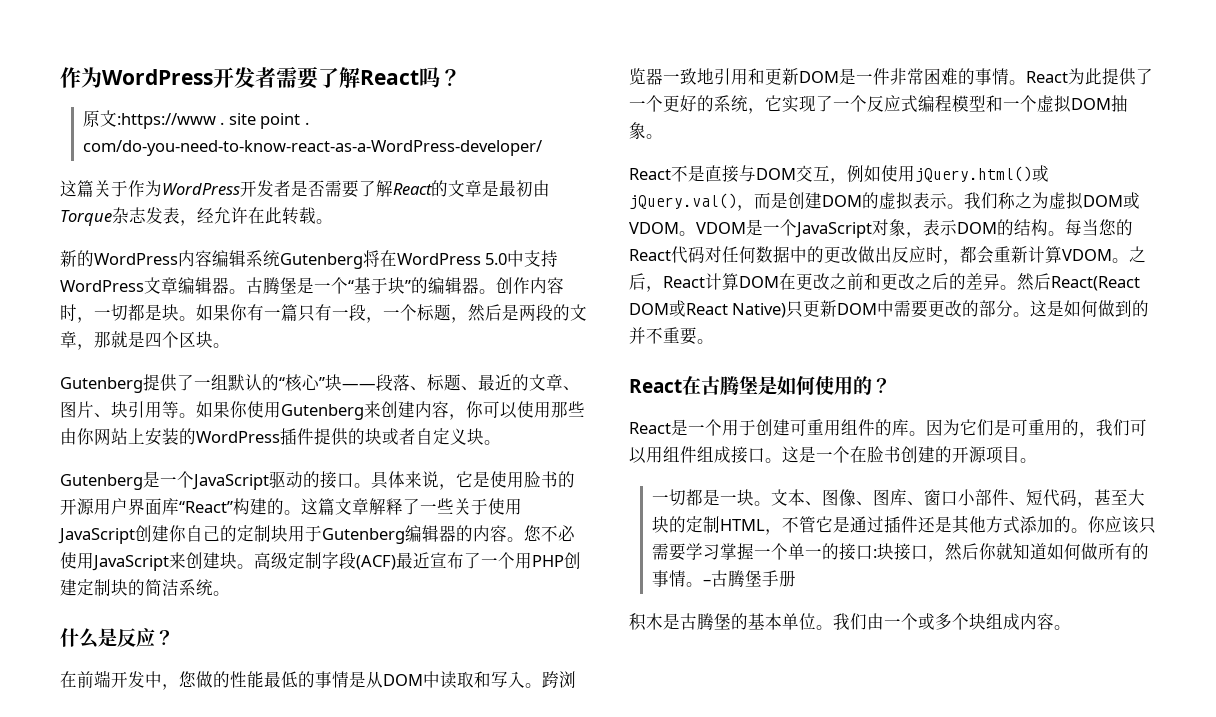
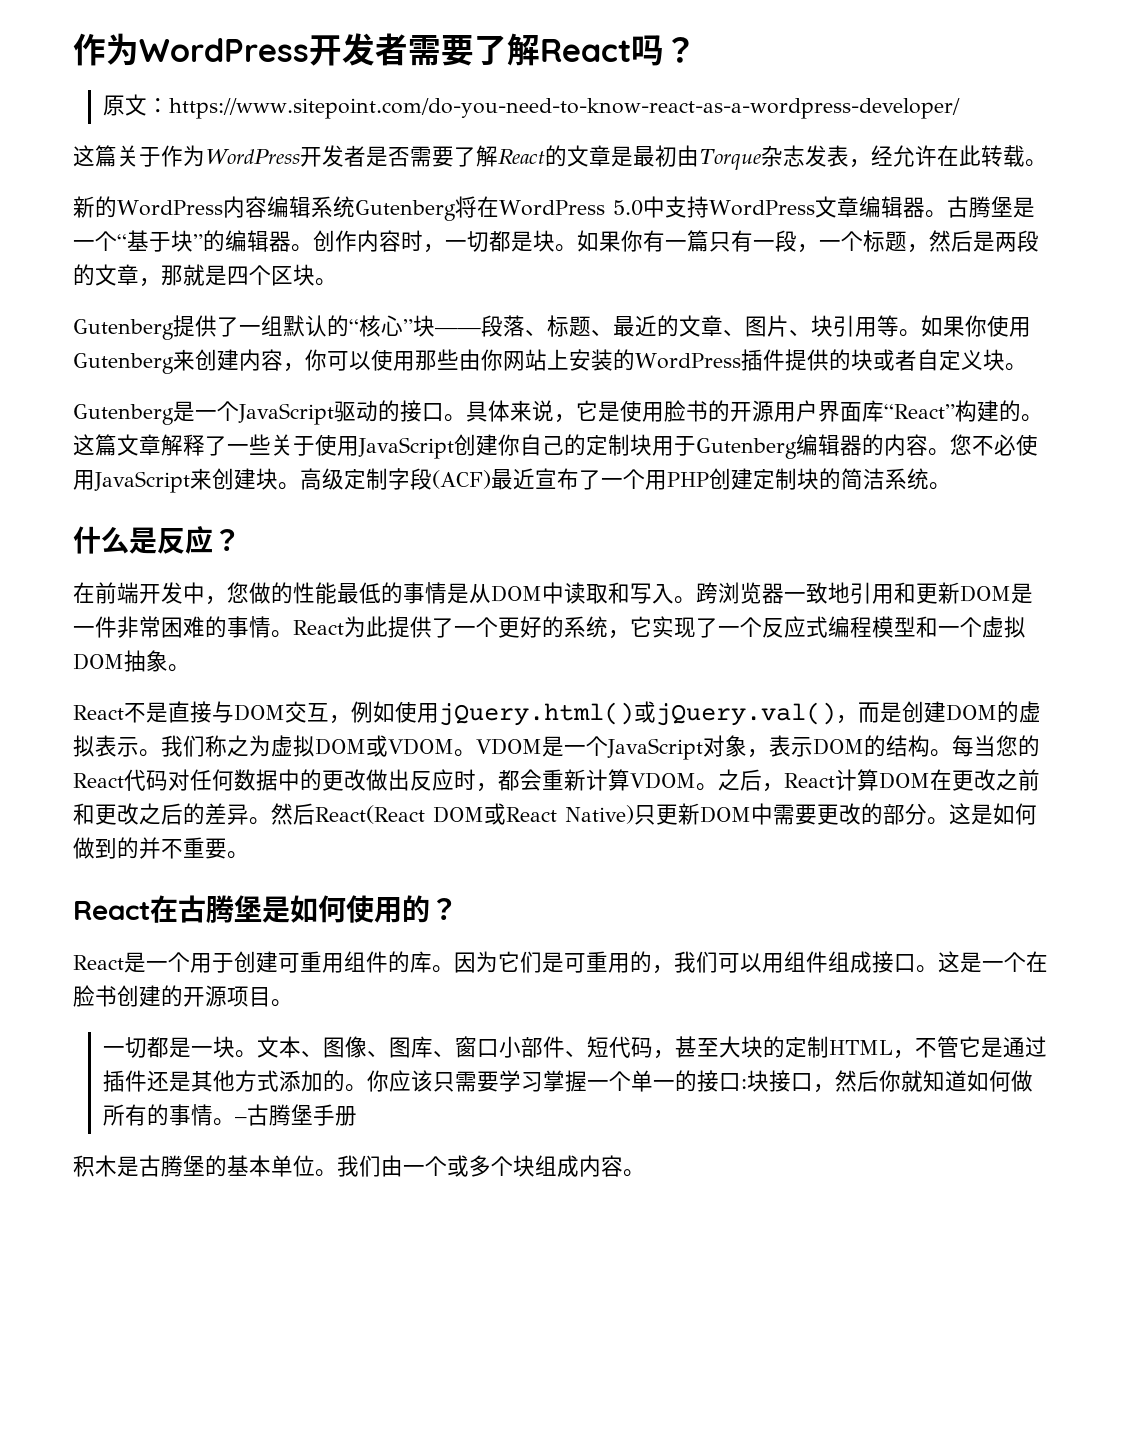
[116,113,309,129] [82,140,542,156] :https://www . site point . com/do-you-need-to-know-react-as-a-WordPress-developer/ -> [146,98,960,119] ：https://www.sitepoint.com/do-you-need-to-know-react-as-a-wordpress-developer/

